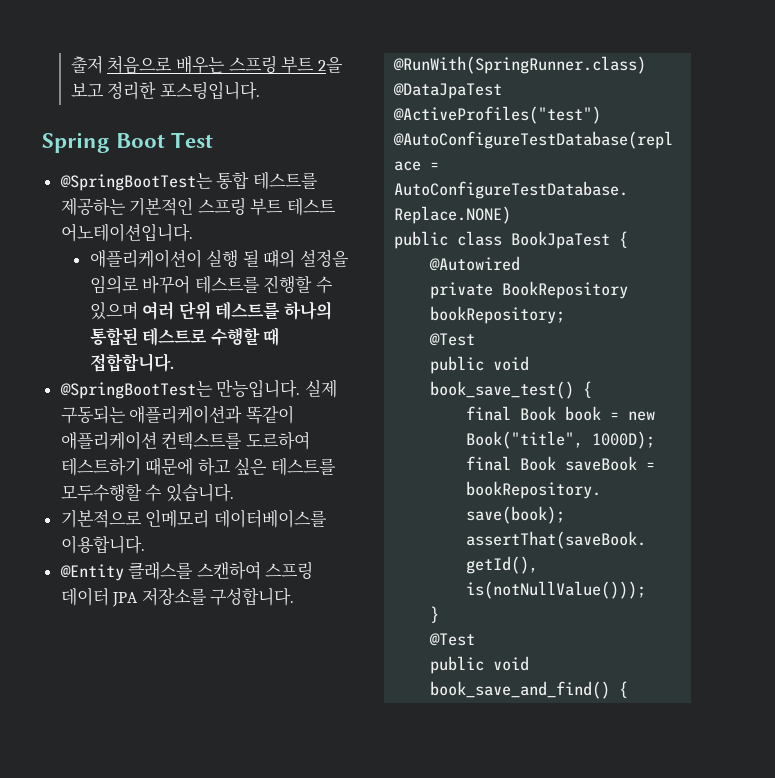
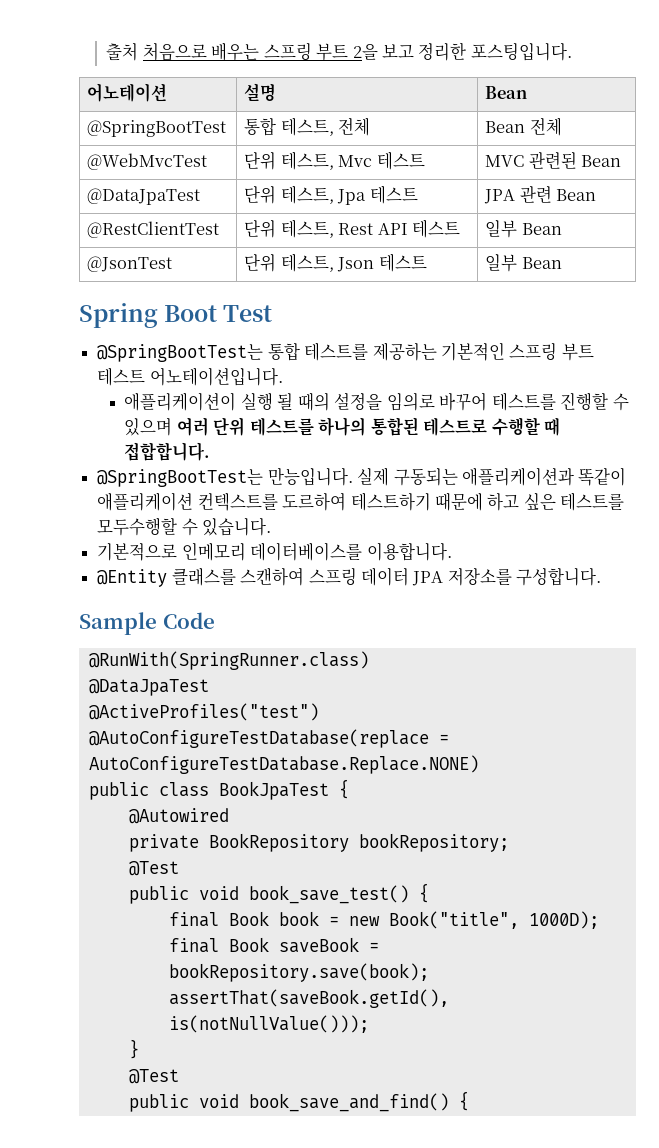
[70,56,103,74] 출저 -> [106,42,139,61] 출처
(261, 90) none -> [87,83,168,102] [244,83,277,101] [485,86,528,99] [87,120,227,137] [244,117,371,136] [485,117,562,136] [87,153,208,170] [244,151,425,170] [485,152,622,169] [87,188,201,205] [244,185,418,205] [484,186,597,204] [87,221,220,238] [244,219,461,238] [485,220,562,238] [87,256,173,272] [244,253,427,272] [485,254,562,272] // 어노테이션 | 설명 | Bean // @SpringBootTest | 통합 테스트, 전체 | Bean 전체 // @WebMvcTest | 단위 테스트, Mvc 테스트 | MVC 관련된 Bean // @DataJpaTest | 단위 테스트, Jpa 테스트 | JPA 관련 Bean // @RestClientTest | 단위 테스트, Rest API 테스트 | 일부 Bean // @JsonTest | 단위 테스트, Json 테스트 | 일부 Bean
[263,249,296,268] 떄의 -> [297,392,330,411] 때의
(295, 597) none -> [79,612,215,635] // Sample Code

